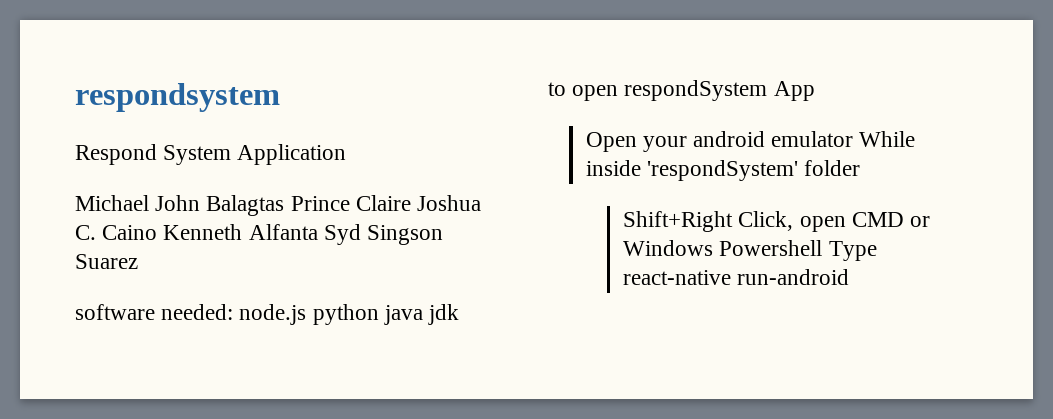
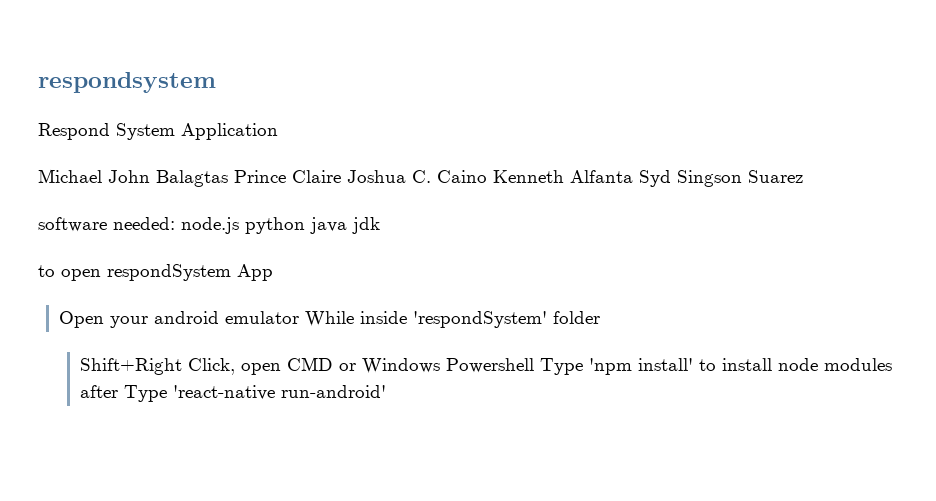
[623,269,850,285] react-native run-android -> [589,358,893,375] [80,385,387,402] 'npm install' to install node modules after Type 'react-native run-android'

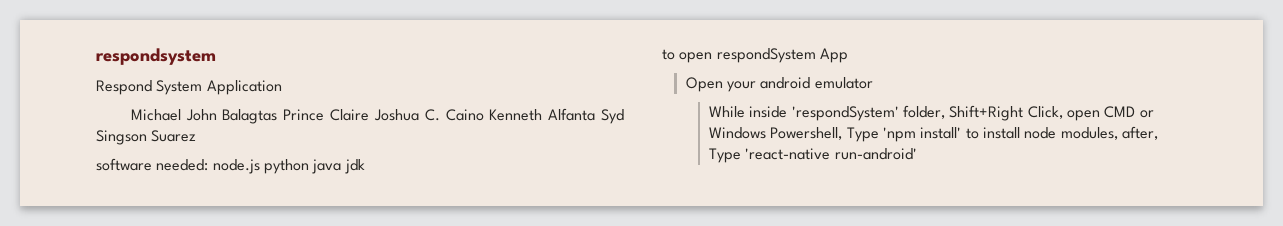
(300, 317) none -> (873, 83) //
[553,311,601,324] folder // -> [903,105,946,119] folder,
[446,358,535,373] Powershell -> [770,127,843,140] Powershell,
[824,358,893,371] [80,385,119,398] modules after -> [1060,126,1158,140] modules, after,

